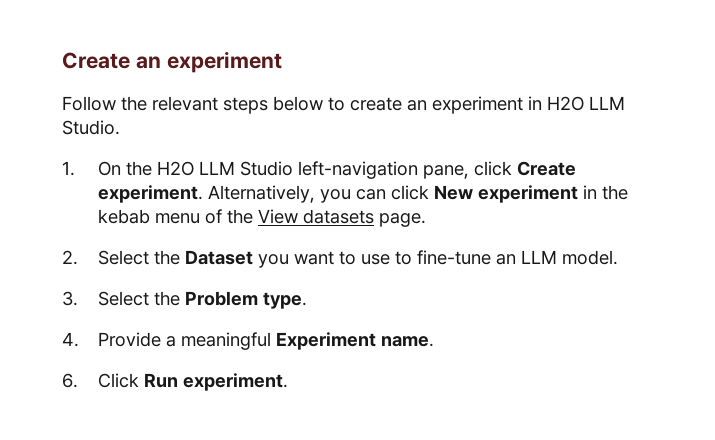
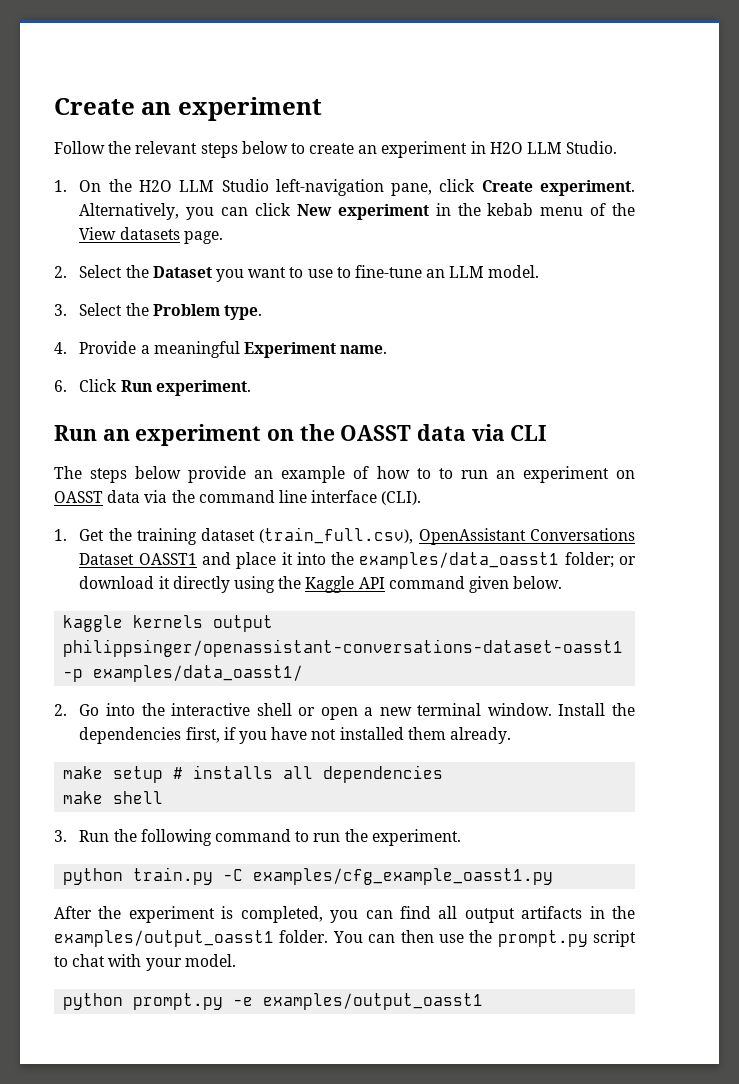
(289, 382) none -> [54,424,547,446] [54,466,636,483] [54,490,422,505] [54,527,635,545] [79,552,637,569] [79,576,563,593] [63,615,274,632] [63,639,624,657] [63,665,304,682] [54,703,635,720] [79,727,511,744] [63,765,444,783] [63,791,164,804] [54,829,461,846] [63,867,554,885] [54,906,635,923] [54,930,636,947] [54,954,236,971] [63,993,484,1010] // Run an experiment on the OASST data via CLI // The steps below provide an example of how to to run an experiment on OASST data via the command line interface (CLI). // 1. Get the training dataset (train_full.csv), OpenAssistant Conversations Dataset OASST1 and place it into the examples/data_oasst1 folder; or download it directly using the Kaggle API command given below. // kaggle kernels output philippsinger/openassistant-conversations-dataset-oasst1 -p examples/data_oasst1/ // 2. Go into the interactive shell or open a new terminal window. Install the dependencies first, if you have not installed them already. // make setup # installs all dependencies // make shell // 3. Run the following command to run the experiment. // python train.py -C examples/cfg_example_oasst1.py // After the experiment is completed, you can find all output artifacts in the examples/output_oasst1 folder. You can then use the prompt.py script to chat with your model. // python prompt.py -e examples/output_oasst1

